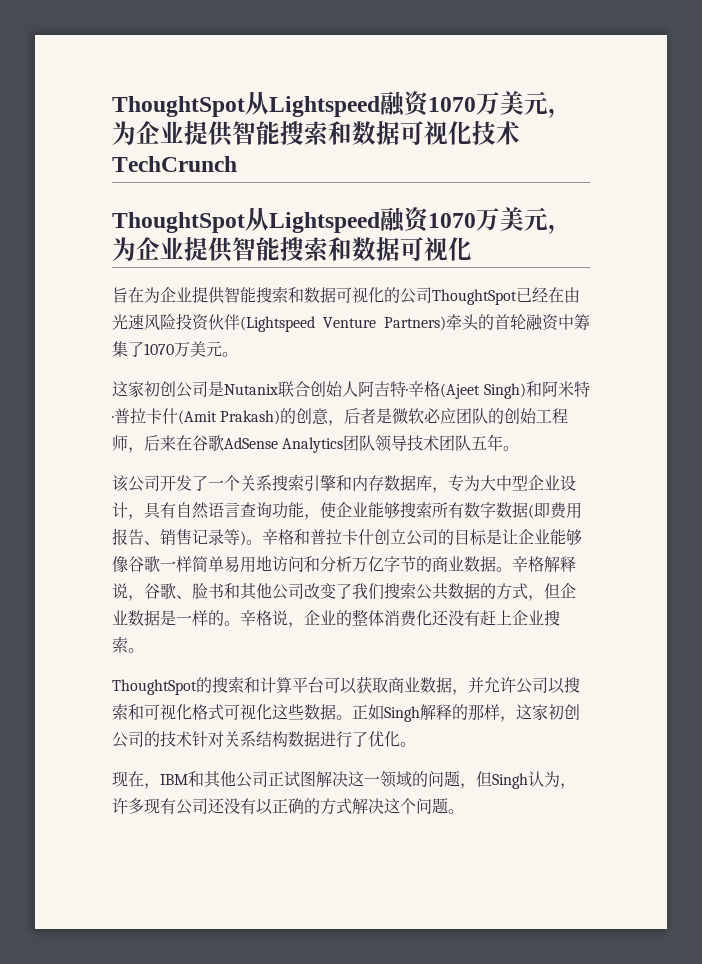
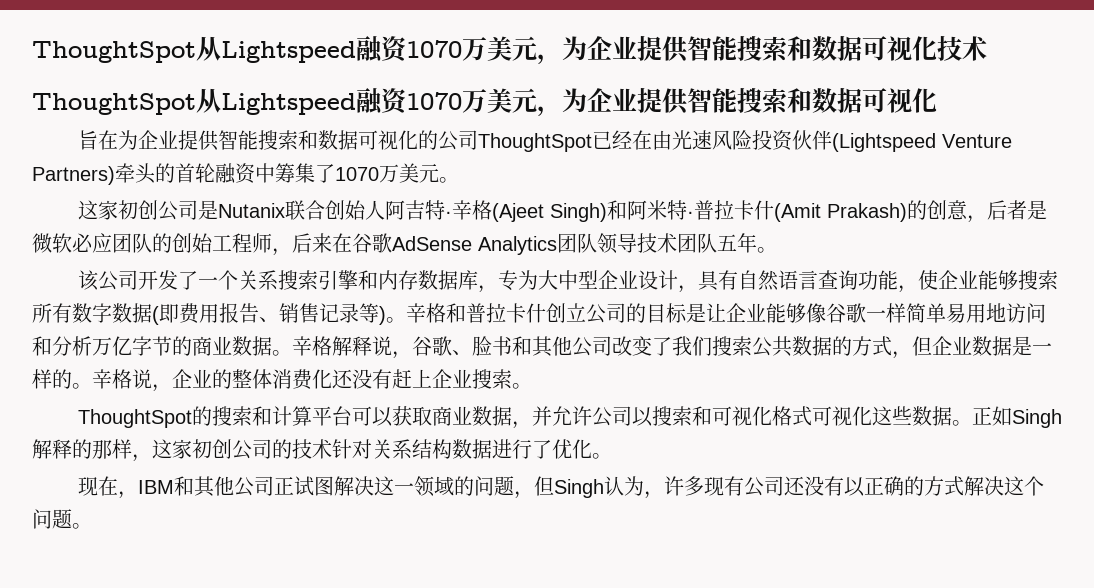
[112,156,237,172] TechCrunch -> (987, 48) none

